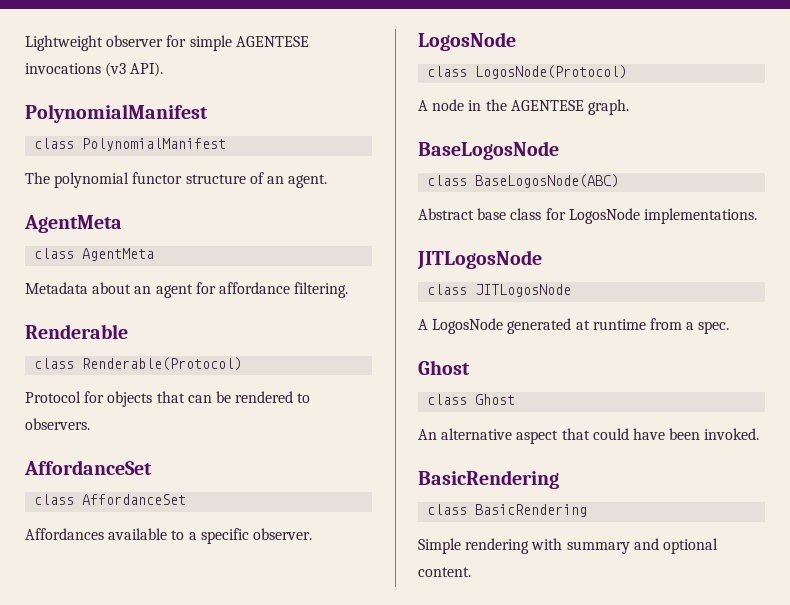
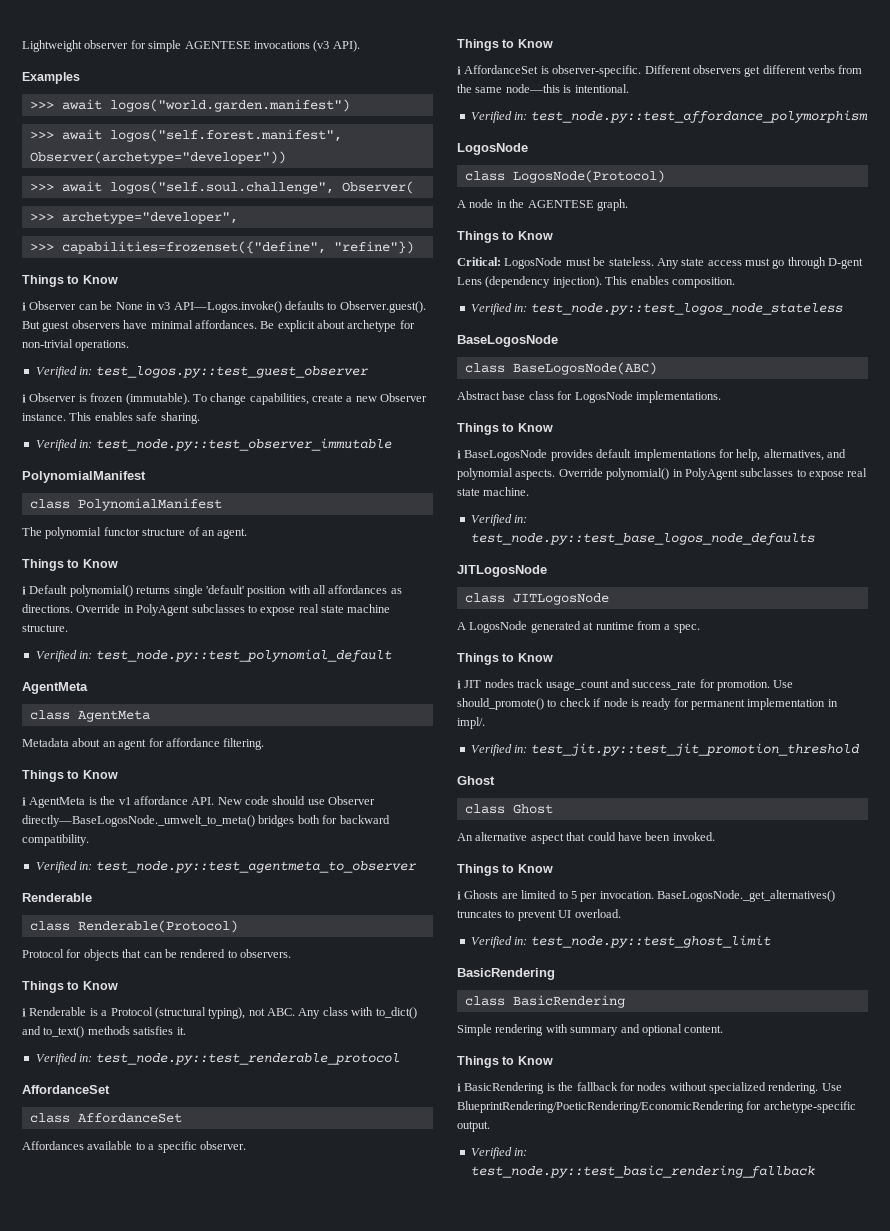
(164, 69) none -> [22,72,80,84] [29,99,350,112] [29,129,342,142] [29,151,286,164] [29,181,414,194] [29,212,238,224] [29,241,414,254] [22,275,118,287] [22,301,426,313] [22,320,415,332] [22,339,130,351] [35,366,369,378] [22,393,428,405] [22,412,200,424] [35,438,392,451] // Examples // >>> await logos("world.garden.manifest") // >>> await logos("self.forest.manifest", Observer(archetype="developer")) // >>> await logos("self.soul.challenge", Observer( // >>> archetype="developer", // >>> capabilities=frozenset({"define", "refine"}) // Things to Know // ℹ Observer can be None in v3 API—Logos.invoke() defaults to Observer.guest(). But guest observers have minimal affordances. Be explicit about archetype for non-trivial operations. // Verified in: test_logos.py::test_guest_observer // ℹ Observer is frozen (immutable). To change capabilities, create a new Observer instance. This enables safe sharing. // Verified in: test_node.py::test_observer_immutable
(328, 181) none -> [22,559,118,571] [22,585,402,597] [22,604,391,616] [22,624,68,632] [35,649,392,662] // Things to Know // ℹ Default polynomial() returns single 'default' position with all affordances as directions. Override in PolyAgent subclasses to expose real state machine structure. // Verified in: test_node.py::test_polynomial_default
(349, 290) none -> [22,770,118,782] [22,796,376,808] [22,815,390,827] [22,834,89,846] [35,861,417,873] // Things to Know // ℹ AgentMeta is the v1 affordance API. New code should use Observer directly—BaseLogosNode._umwelt_to_meta() bridges both for backward compatibility. // Verified in: test_node.py::test_agentmeta_to_observer
(90, 424) none -> [22,981,118,993] [22,1007,417,1019] [22,1026,186,1038] [35,1053,400,1065] // Things to Know // ℹ Renderable is a Protocol (structural typing), not ABC. Any class with to_dict() and to_text() methods satisfies it. // Verified in: test_node.py::test_renderable_protocol
(312, 534) none -> [457,39,553,51] [457,65,863,77] [457,84,629,93] [470,110,868,123] // Things to Know // ℹ AffordanceSet is observer-specific. Different observers get different verbs from the same node—this is intentional. // Verified in: test_node.py::test_affordance_polymorphism
(629, 107) none -> [457,231,553,243] [457,257,864,269] [457,276,735,288] [470,303,843,315] // Things to Know // Critical: LogosNode must be stateless. Any state access must go through D-gent Lens (dependency injection). This enables composition. // Verified in: test_node.py::test_logos_node_stateless
(757, 216) none -> [457,423,553,435] [457,449,846,461] [457,468,868,480] [457,487,530,496] [470,514,528,526] [470,533,815,545] // Things to Know // ℹ BaseLogosNode provides default implementations for help, alternatives, and polynomial aspects. Override polynomial() in PolyAgent subclasses to expose real state machine. // Verified in: test_node.py::test_base_logos_node_defaults
(730, 327) none -> [457,653,553,665] [457,679,794,691] [457,698,838,710] [457,717,485,729] [470,743,860,756] // Things to Know // ℹ JIT nodes track usage_count and success_rate for promotion. Use should_promote() to check if node is ready for permanent implementation in impl/. // Verified in: test_jit.py::test_jit_promotion_threshold
(760, 434) none -> [457,864,553,876] [457,890,835,902] [457,909,621,921] [470,935,771,948] // Things to Know // ℹ Ghosts are limited to 5 per invocation. BaseLogosNode._get_alternatives() truncates to prevent UI overload. // Verified in: test_node.py::test_ghost_limit
(471, 572) none -> [457,1056,553,1068] [457,1082,842,1094] [457,1101,856,1113] [457,1121,490,1132] [470,1147,528,1159] [470,1165,816,1178] // Things to Know // ℹ BasicRendering is the fallback for nodes without specialized rendering. Use BlueprintRendering/PoeticRendering/EconomicRendering for archetype-specific output. // Verified in: test_node.py::test_basic_rendering_fallback

